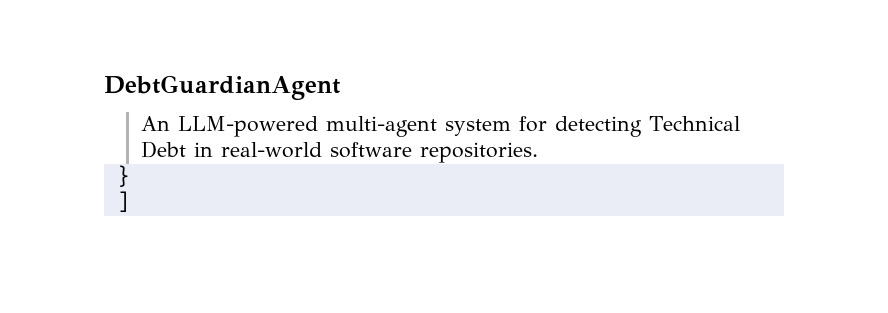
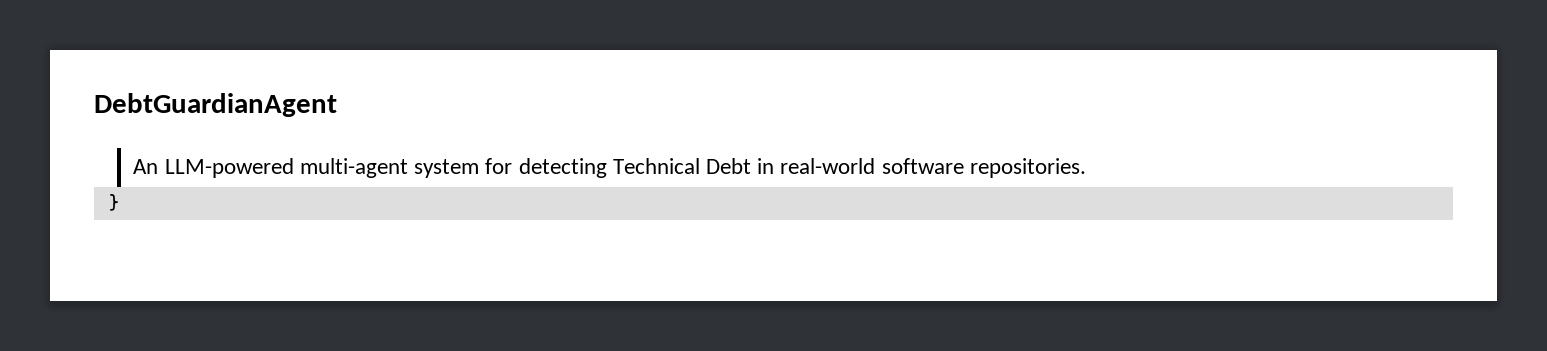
[116,191,130,212] // ] -> (120, 202) none

